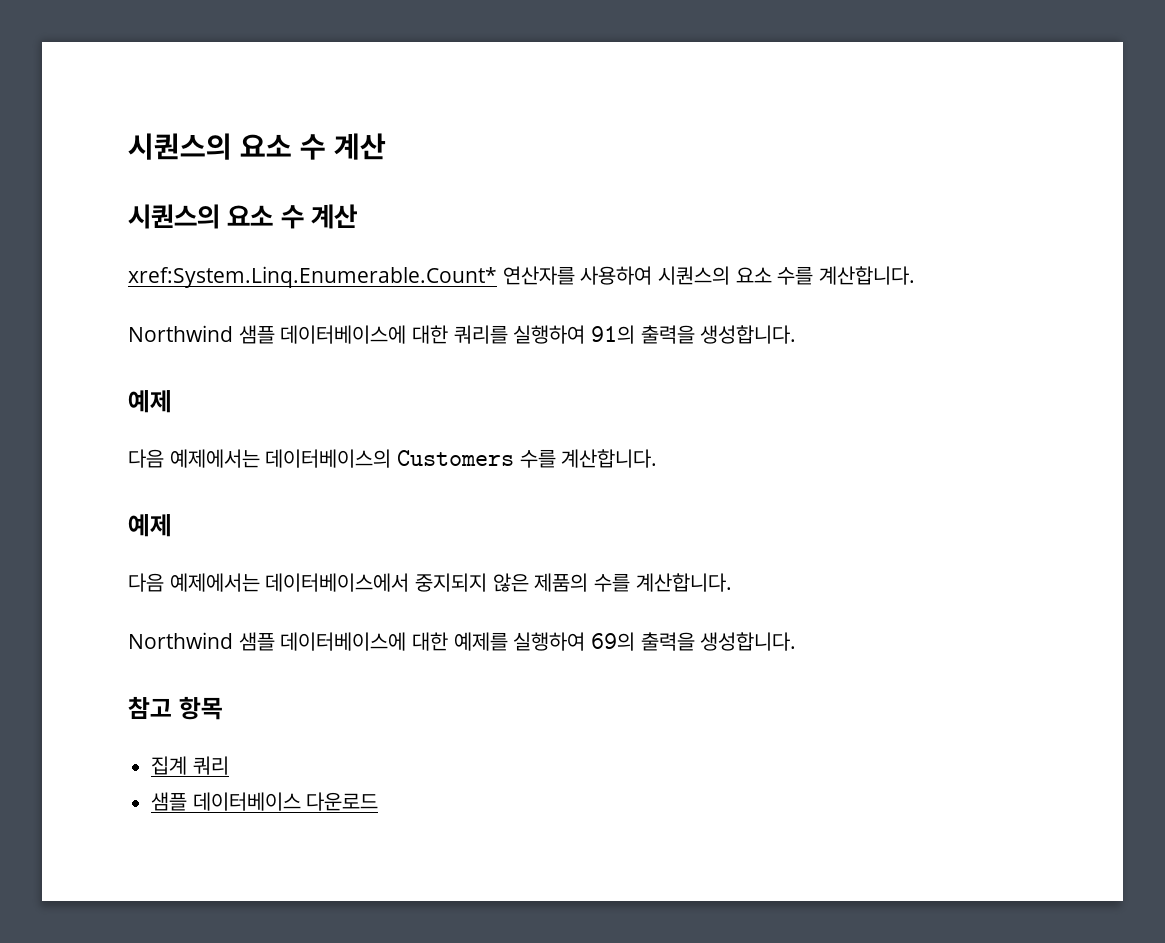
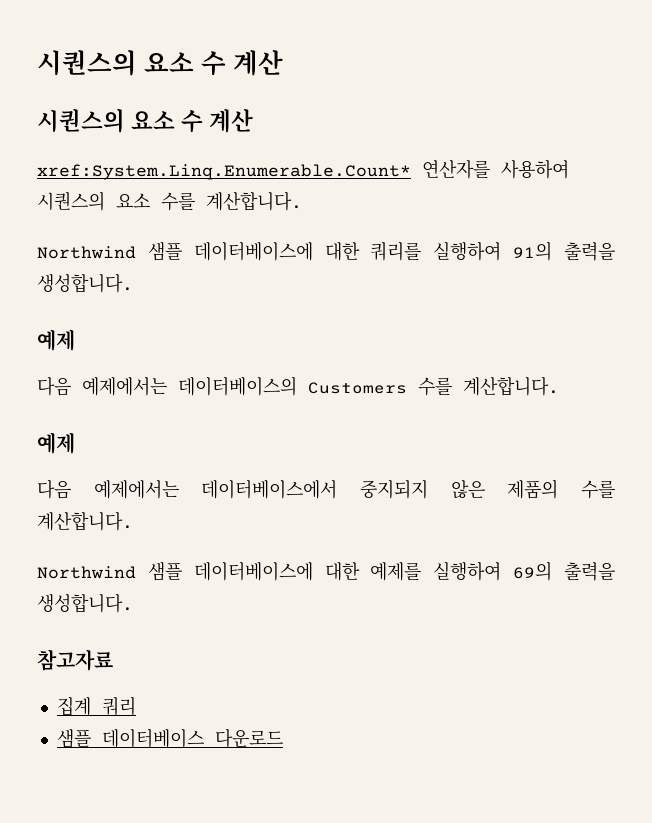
[128,696,223,720] 참고 항목 -> [37,649,113,671] 참고자료

